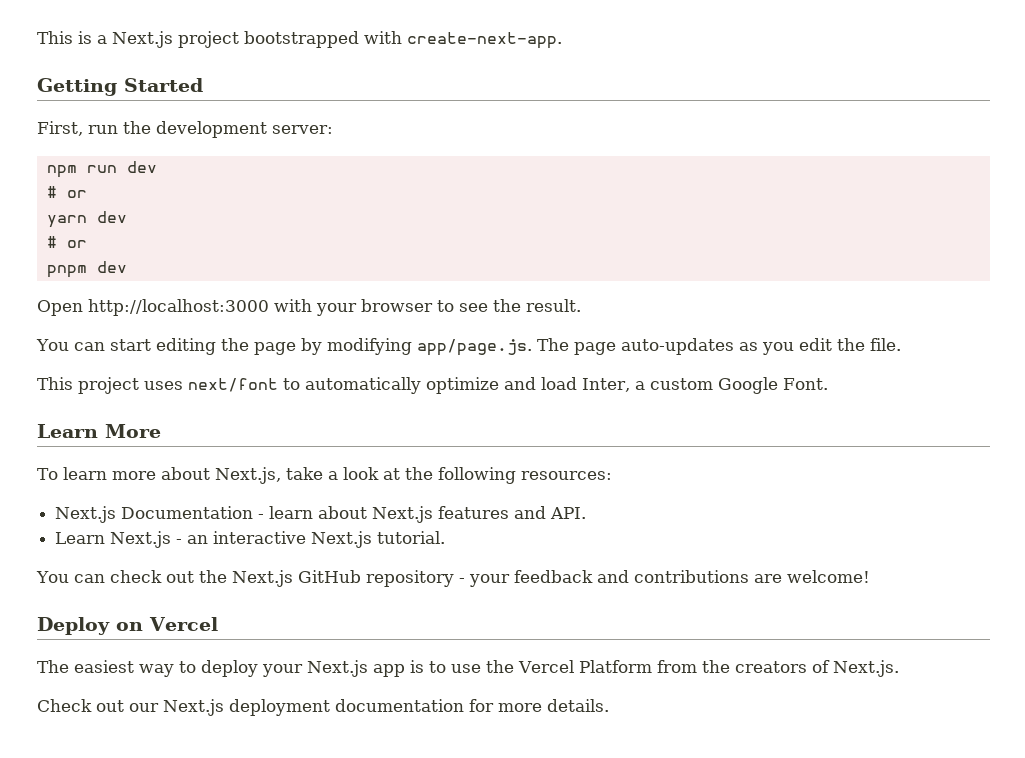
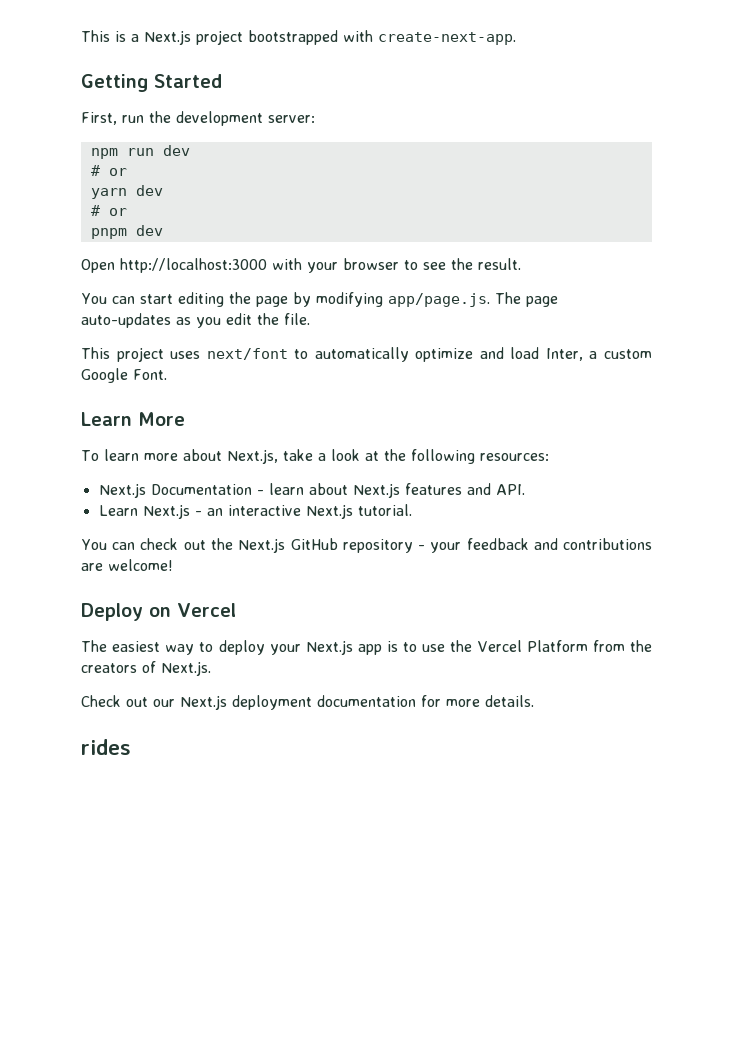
(609, 705) none -> [81,739,131,755] // rides

